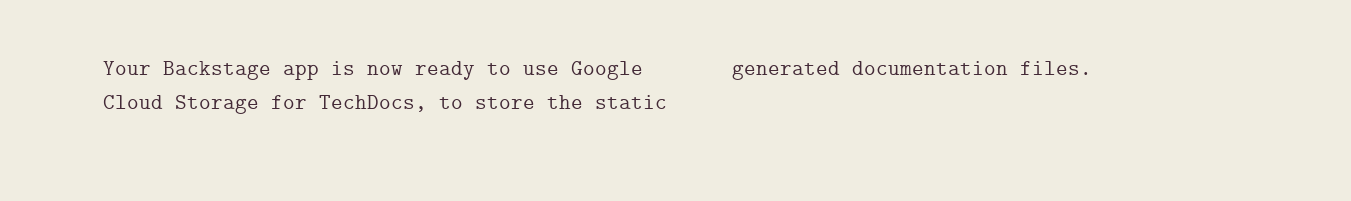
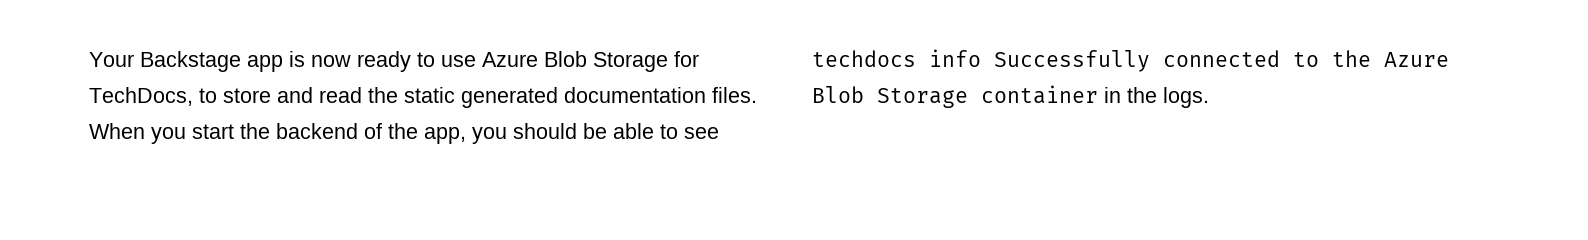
[571,61,643,80] [103,95,163,109] Google Cloud -> [482,51,587,67] Azure Blob
(535, 103) none -> [277,87,362,103] and read
(1092, 68) none -> [89,123,719,144] [812,49,1449,72] [812,85,1209,108] When you start the backend of the app, you should be able to see techdocs info Successfully connected to the Azure Blob Storage container in the logs.

